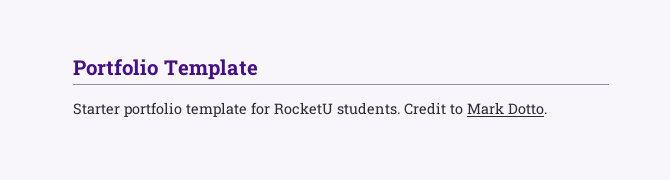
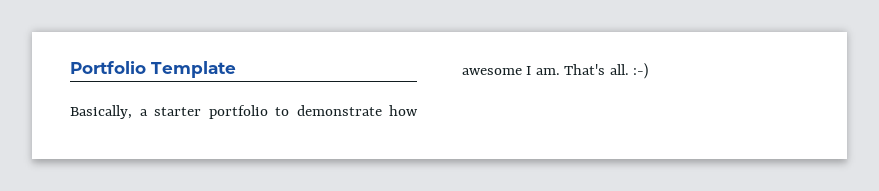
[73,102,547,117] Starter portfolio template for RocketU students. Credit to Mark Dotto. -> [70,105,418,119] [462,63,649,79] Basically, a starter portfolio to demonstrate how awesome I am. That's all. :-)

